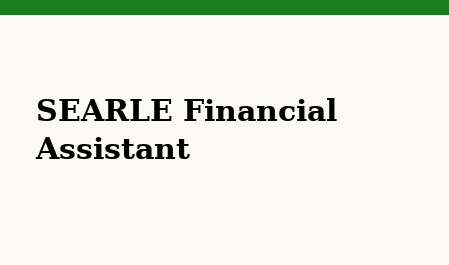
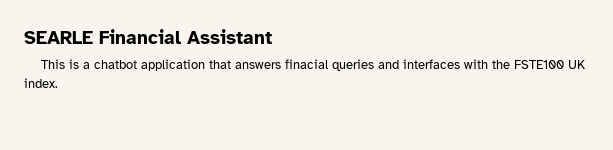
(190, 148) none -> [41,59,587,71] [24,78,58,88] // This is a chatbot application that answers finacial queries and interfaces with the FSTE100 UK index.

